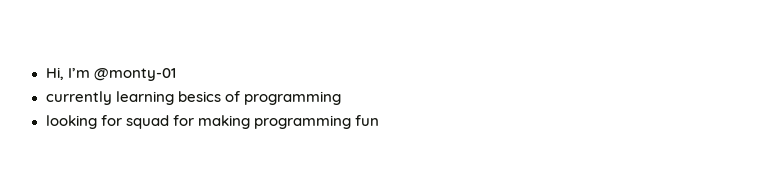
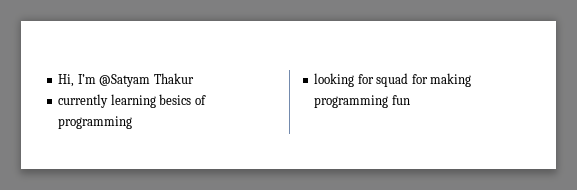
[93,68,176,81] @monty-01 -> [99,73,194,87] @Satyam Thakur

